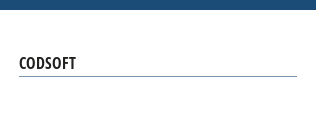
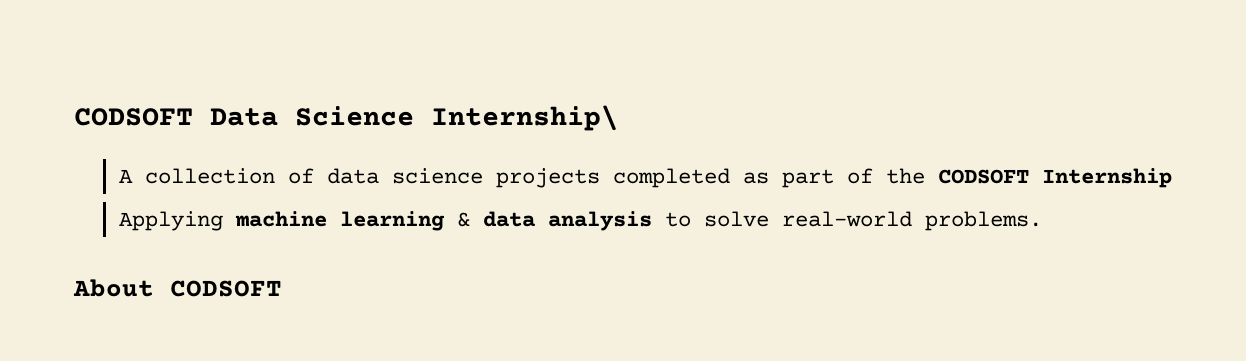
[19,57,76,69] CODSOFT -> [74,105,618,131] [118,168,1172,188] [118,211,1042,231] [73,279,282,297] CODSOFT Data Science Internship\ // A collection of data science projects completed as part of the CODSOFT Internship // Applying machine learning & data analysis to solve real-world problems. // About CODSOFT

